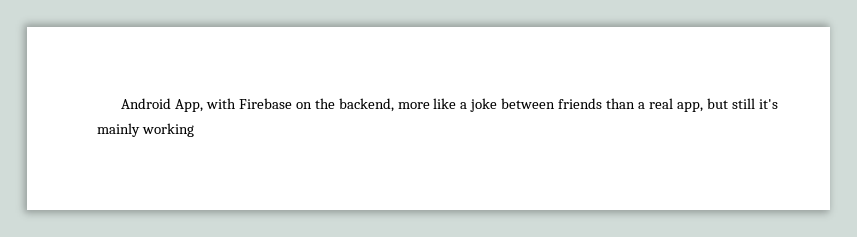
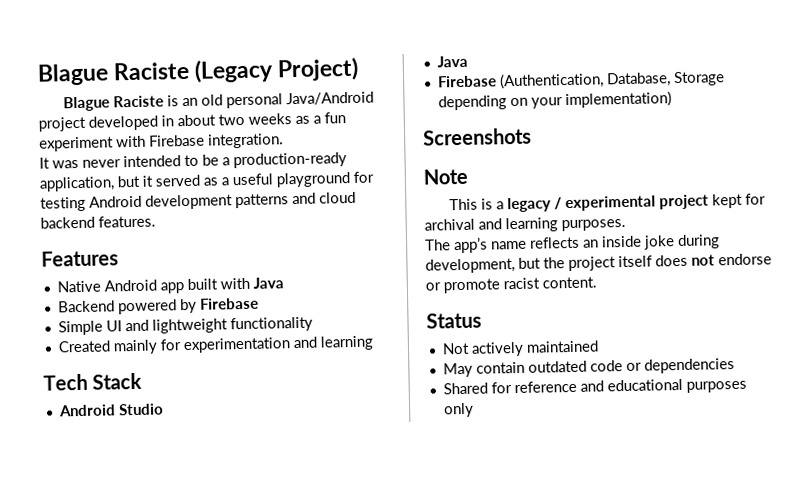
[121,98,778,112] [97,123,194,137] Android App, with Firebase on the backend, more like a joke between friends than a real app, but still it's mainly working -> [37,56,360,86] [62,91,374,112] [38,112,346,132] [39,133,284,152] [39,152,347,169] [39,171,374,192] [40,191,356,212] [40,215,156,229] [41,250,119,267] [56,277,284,294] [57,297,259,315] [57,316,313,336] [57,335,374,355] [43,372,143,391] [57,403,164,417] [436,55,468,68] [437,71,725,90] [437,91,672,111] [422,127,532,146] [423,168,468,185] [448,193,766,213] [424,217,626,233] [425,234,720,254] [425,253,772,274] [425,276,597,294] [426,312,482,329] [441,340,599,357] [442,358,735,378] [442,378,747,395] [443,402,474,418] Blague Raciste (Legacy Project) // Blague Raciste is an old personal Java/Android project developed in about two weeks as a fun experiment with Firebase integration. // It was never intended to be a production-ready application, but it served as a useful playground for testing Android development patterns and cloud backend features. // Features // Native Android app built with Java // Backend powered by Firebase // Simple UI and lightweight functionality // Created mainly for experimentation and learning // Tech Stack // Android Studio // Java // Firebase (Authentication, Database, Storage depending on your implementation) // Screenshots // Note // This is a legacy / experimental project kept for archival and learning purposes. // The app’s name reflects an inside joke during development, but the project itself does not endorse or promote racist content. // Status // Not actively maintained // May contain outdated code or dependencies // Shared for reference and educational purposes only

